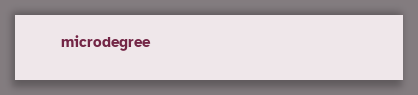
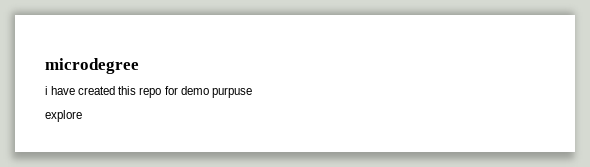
(151, 43) none -> [45,86,252,98] [45,110,82,122] // i have created this repo for demo purpuse // explore

